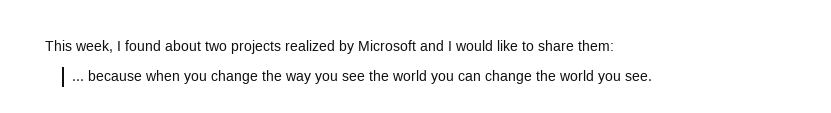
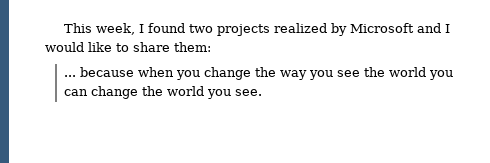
[165,40,201,51] about -> (186, 28) none

